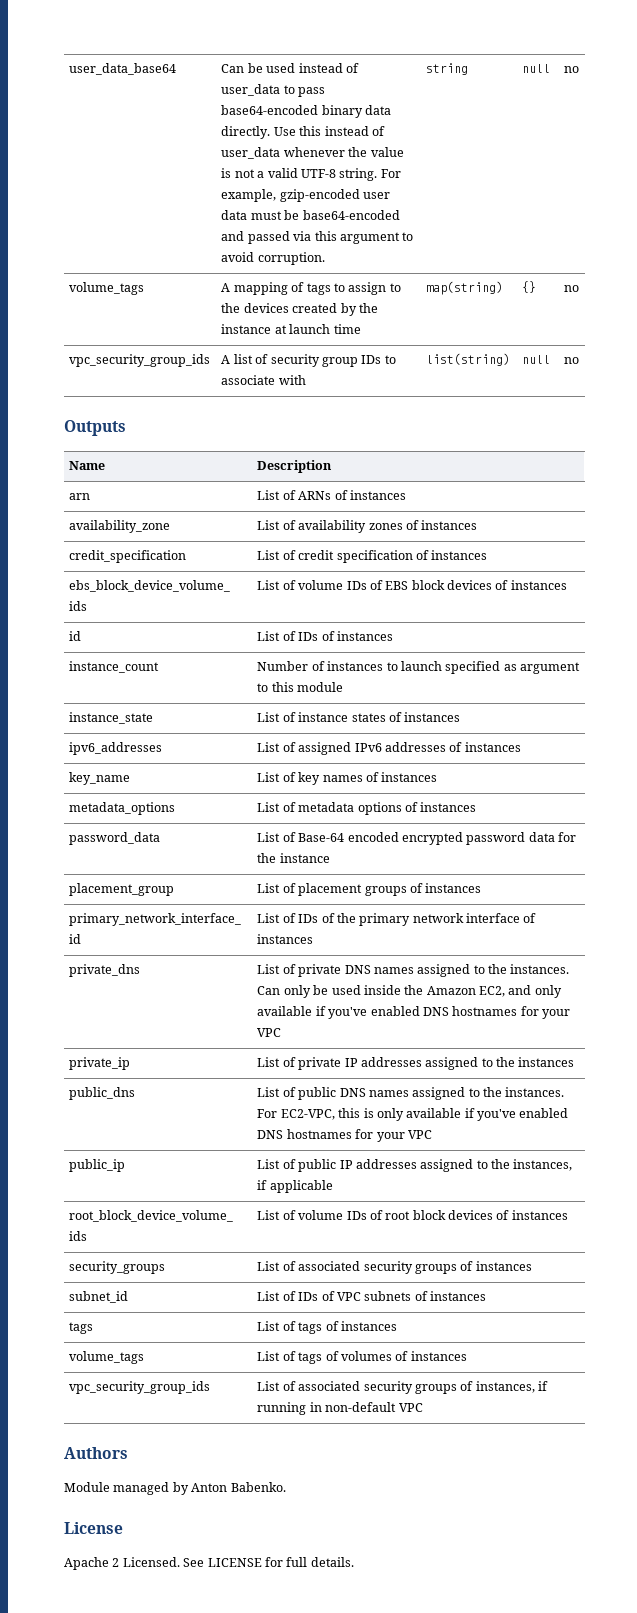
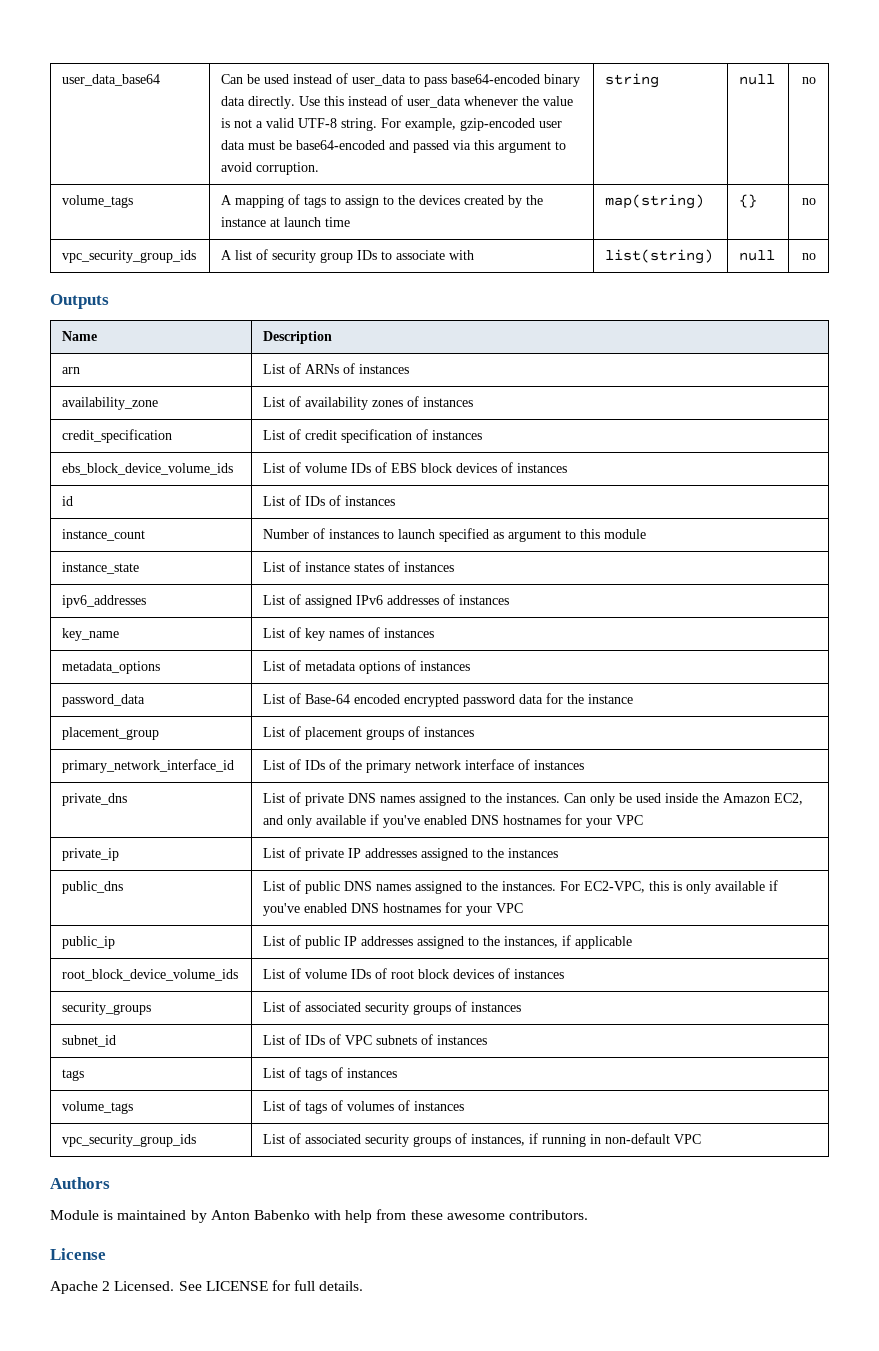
[113,1482,286,1495] managed by Anton Babenko. -> [103,1209,589,1223] is maintained by Anton Babenko with help from these awesome contributors.

